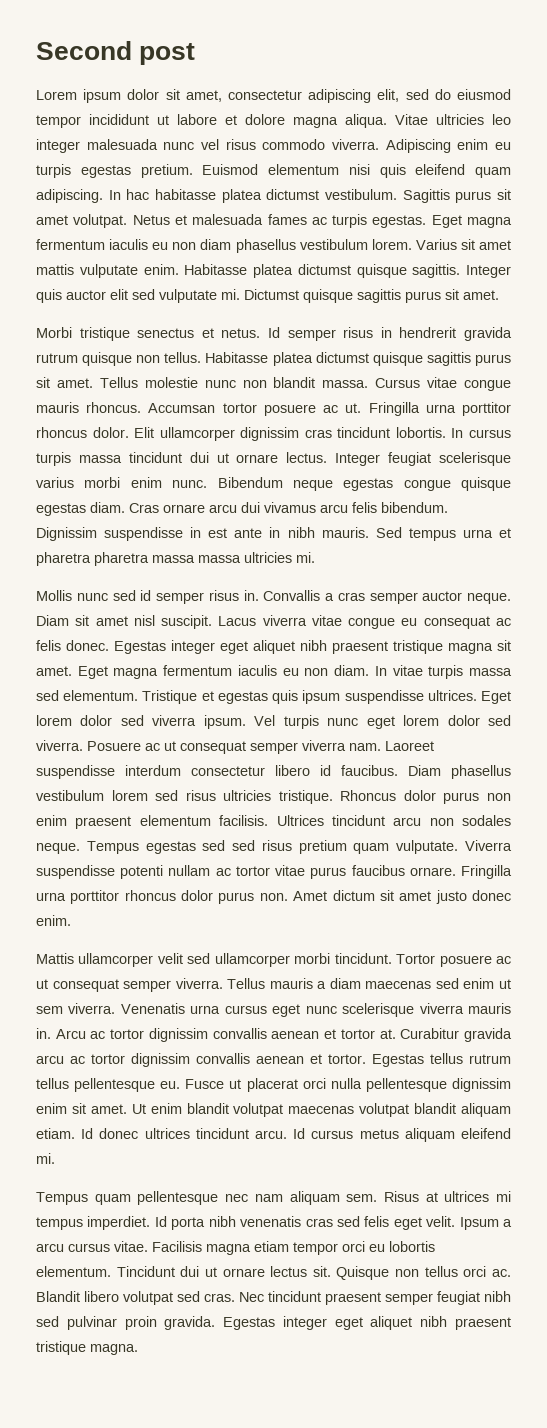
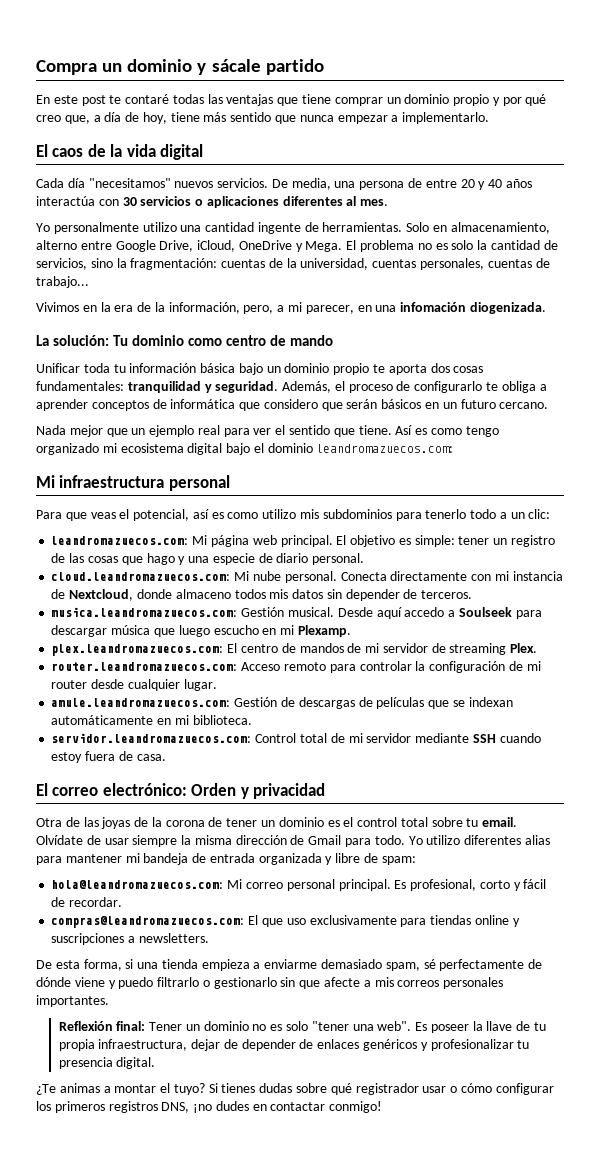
[36,41,196,65] [36,89,511,103] [36,114,511,128] [36,139,511,153] [36,164,511,178] [36,189,512,203] [36,214,512,228] [36,239,512,253] [36,264,511,278] [36,289,499,303] [36,327,512,341] [36,352,511,366] [36,377,511,391] [36,402,512,416] [36,427,511,441] [36,452,512,466] [36,477,511,491] [36,502,448,516] [36,527,511,541] [36,552,315,566] [36,590,511,604] [36,615,511,629] [36,640,511,654] [36,665,513,679] [36,690,512,704] [36,715,511,729] [36,740,434,754] [36,765,511,779] [36,790,511,804] [36,815,511,829] [36,840,512,854] [36,865,512,879] [36,890,512,904] [36,915,71,926] [36,953,512,967] [36,978,512,992] [36,1003,512,1017] [36,1028,513,1042] [36,1053,511,1067] [36,1078,511,1092] [36,1103,511,1117] [36,1128,511,1142] [36,1153,55,1164] [36,1191,511,1205] [36,1216,512,1230] [36,1241,435,1255] [36,1266,511,1280] [36,1291,511,1305] [36,1316,511,1330] [36,1341,138,1355] Second post // Lorem ipsum dolor sit amet, consectetur adipiscing elit, sed do eiusmod tempor incididunt ut labore et dolore magna aliqua. Vitae ultricies leo integer malesuada nunc vel risus commodo viverra. Adipiscing enim eu turpis egestas pretium. Euismod elementum nisi quis eleifend quam adipiscing. In hac habitasse platea dictumst vestibulum. Sagittis purus sit amet volutpat. Netus et malesuada fames ac turpis egestas. Eget magna fermentum iaculis eu non diam phasellus vestibulum lorem. Varius sit amet mattis vulputate enim. Habitasse platea dictumst quisque sagittis. Integer quis auctor elit sed vulputate mi. Dictumst quisque sagittis purus sit amet. // Morbi tristique senectus et netus. Id semper risus in hendrerit gravida rutrum quisque non tellus. Habitasse platea dictumst quisque sagittis purus sit amet. Tellus molestie nunc non blandit massa. Cursus vitae congue mauris rhoncus. Accumsan tortor posuere ac ut. Fringilla urna porttitor rhoncus dolor. Elit ullamcorper dignissim cras tincidunt lobortis. In cursus turpis massa tincidunt dui ut ornare lectus. Integer feugiat scelerisque varius morbi enim nunc. Bibendum neque egestas congue quisque egestas diam. Cras ornare arcu dui vivamus arcu felis bibendum. Dignissim suspendisse in est ante in nibh mauris. Sed tempus urna et pharetra pharetra massa massa ultricies mi. // Mollis nunc sed id semper risus in. Convallis a cras semper auctor neque. Diam sit amet nisl suscipit. Lacus viverra vitae congue eu consequat ac felis donec. Egestas integer eget aliquet nibh praesent tristique magna sit amet. Eget magna fermentum iaculis eu non diam. In vitae turpis massa sed elementum. Tristique et egestas quis ipsum suspendisse ultrices. Eget lorem dolor sed viverra ipsum. Vel turpis nunc eget lorem dolor sed viverra. Posuere ac ut consequat semper viverra nam. Laoreet suspendisse interdum consectetur libero id faucibus. Diam phasellus vestibulum lorem sed risus ultricies tristique. Rhoncus dolor purus non enim praesent elementum facilisis. Ultrices tincidunt arcu non sodales neque. Tempus egestas sed sed risus pretium quam vulputate. Viverra suspendisse potenti nullam ac tortor vitae purus faucibus ornare. Fringilla urna porttitor rhoncus dolor purus non. Amet dictum sit amet justo donec enim. // Mattis ullamcorper velit sed ullamcorper morbi tincidunt. Tortor posuere ac ut consequat semper viverra. Tellus mauris a diam maecenas sed enim ut sem viverra. Venenatis urna cursus eget nunc scelerisque viverra mauris in. Arcu ac tortor dignissim convallis aenean et tortor at. Curabitur gravida arcu ac tortor dignissim convallis aenean et tortor. Egestas tellus rutrum tellus pellentesque eu. Fusce ut placerat orci nulla pellentesque dignissim enim sit amet. Ut enim blandit volutpat maecenas volutpat blandit aliquam etiam. Id donec ultrices tincidunt arcu. Id cursus metus aliquam eleifend mi. // Tempus quam pellentesque nec nam aliquam sem. Risus at ultrices mi tempus imperdiet. Id porta nibh venenatis cras sed felis eget velit. Ipsum a arcu cursus vitae. Facilisis magna etiam tempor orci eu lobortis elementum. Tincidunt dui ut ornare lectus sit. Quisque non tellus orci ac. Blandit libero volutpat sed cras. Nec tincidunt praesent semper feugiat nibh sed pulvinar proin gravida. Egestas integer eget aliquet nibh praesent tristique magna. -> [36,59,324,75] [36,94,547,106] [36,112,490,124] [36,144,204,160] [36,178,532,190] [36,196,389,208] [36,222,550,234] [36,240,558,252] [36,258,550,270] [36,276,89,288] [36,302,546,314] [36,335,334,346] [36,363,484,375] [36,381,547,393] [36,399,549,411] [36,425,499,437] [36,443,454,455] [36,475,230,491] [36,509,551,521] [51,535,555,547] [51,553,365,565] [51,571,563,583] [51,589,473,601] [51,607,542,619] [51,625,351,637] [51,643,538,656] [51,661,541,673] [51,679,217,691] [51,697,513,709] [51,715,252,725] [51,733,541,743] [51,751,166,763] [36,783,326,799] [36,817,518,829] [36,835,550,847] [36,853,416,865] [51,879,547,891] [51,897,123,907] [51,915,520,928] [51,933,209,945] [36,959,543,971] [36,977,504,989] [36,995,109,1007] [58,1021,547,1033] [58,1039,530,1051] [58,1057,156,1069] [36,1083,554,1095] [36,1101,383,1113] Compra un dominio y sácale partido // En este post te contaré todas las ventajas que tiene comprar un dominio propio y por qué creo que, a día de hoy, tiene más sentido que nunca empezar a implementarlo. // El caos de la vida digital // Cada día "necesitamos" nuevos servicios. De media, una persona de entre 20 y 40 años interactúa con 30 servicios o aplicaciones diferentes al mes. // Yo personalmente utilizo una cantidad ingente de herramientas. Solo en almacenamiento, alterno entre Google Drive, iCloud, OneDrive y Mega. El problema no es solo la cantidad de servicios, sino la fragmentación: cuentas de la universidad, cuentas personales, cuentas de trabajo... // Vivimos en la era de la información, pero, a mi parecer, en una infomación diogenizada. // La solución: Tu dominio como centro de mando // Unificar toda tu información básica bajo un dominio propio te aporta dos cosas fundamentales: tranquilidad y seguridad. Además, el proceso de configurarlo te obliga a aprender conceptos de informática que considero que serán básicos en un futuro cercano. // Nada mejor que un ejemplo real para ver el sentido que tiene. Así es como tengo organizado mi ecosistema digital bajo el dominio leandromazuecos.com: // Mi infraestructura personal // Para que veas el potencial, así es como utilizo mis subdominios para tenerlo todo a un clic: // leandromazuecos.com: Mi página web principal. El objetivo es simple: tener un registro de las cosas que hago y una especie de diario personal. // cloud.leandromazuecos.com: Mi nube personal. Conecta directamente con mi instancia de Nextcloud, donde almaceno todos mis datos sin depender de terceros. // musica.leandromazuecos.com: Gestión musical. Desde aquí accedo a Soulseek para descargar música que luego escucho en mi Plexamp. // plex.leandromazuecos.com: El centro de mandos de mi servidor de streaming Plex. // router.leandromazuecos.com: Acceso remoto para controlar la configuración de mi router desde cualquier lugar. // amule.leandromazuecos.com: Gestión de descargas de películas que se indexan automáticamente en mi biblioteca. // servidor.leandromazuecos.com: Control total de mi servidor mediante SSH cuando estoy fuera de casa. // El correo electrónico: Orden y privacidad // Otra de las joyas de la corona de tener un dominio es el control total sobre tu email. Olvídate de usar siempre la misma dirección de Gmail para todo. Yo utilizo diferentes alias para mantener mi bandeja de entrada organizada y libre de spam: // hola@leandromazuecos.com: Mi correo personal principal. Es profesional, corto y fácil de recordar. // compras@leandromazuecos.com: El que uso exclusivamente para tiendas online y suscripciones a newsletters. // De esta forma, si una tienda empieza a enviarme demasiado spam, sé perfectamente de dónde viene y puedo filtrarlo o gestionarlo sin que afecte a mis correos personales importantes. // Reflexión final: Tener un dominio no es solo "tener una web". Es poseer la llave de tu propia infraestructura, dejar de depender de enlaces genéricos y profesionalizar tu presencia digital. // ¿Te animas a montar el tuyo? Si tienes dudas sobre qué registrador usar o cómo configurar los primeros registros DNS, ¡no dudes en contactar conmigo!

